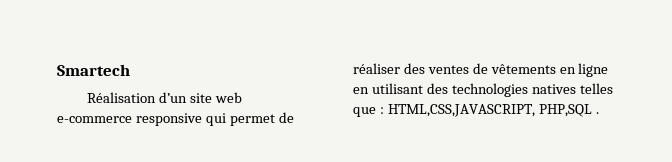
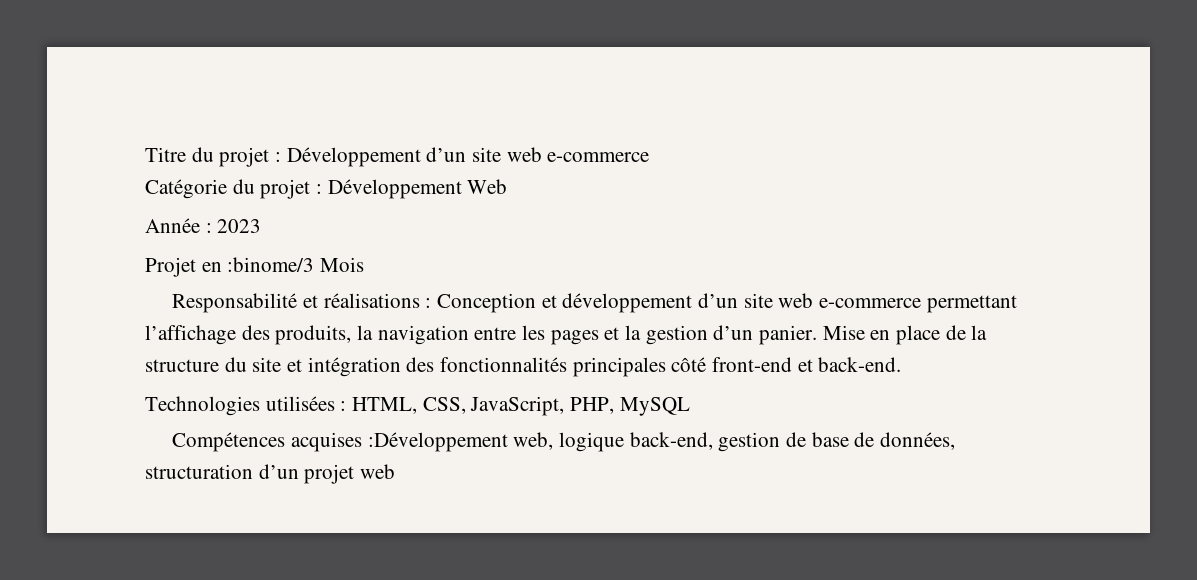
[57,64,130,76] [87,92,242,103] [57,112,294,126] [353,63,609,77] [353,83,613,97] [353,104,599,117] Smartech // Réalisation d’un site web e-commerce responsive qui permet de réaliser des ventes de vêtements en ligne en utilisant des technologies natives telles que : HTML,CSS,JAVASCRIPT, PHP,SQL . -> [145,147,650,167] [145,179,508,199] [145,218,262,233] [145,257,365,277] [172,293,1017,313] [145,325,988,345] [145,357,902,377] [145,396,690,416] [172,432,956,452] [145,464,396,484] Titre du projet : Développement d’un site web e-commerce // Catégorie du projet : Développement Web // Année : 2023 // Projet en :binome/3 Mois // Responsabilité et réalisations : Conception et développement d’un site web e-commerce permettant l’affichage des produits, la navigation entre les pages et la gestion d’un panier. Mise en place de la structure du site et intégration des fonctionnalités principales côté front-end et back-end. // Technologies utilisées : HTML, CSS, JavaScript, PHP, MySQL // Compétences acquises :Développement web, logique back-end, gestion de base de données, structuration d’un projet web

